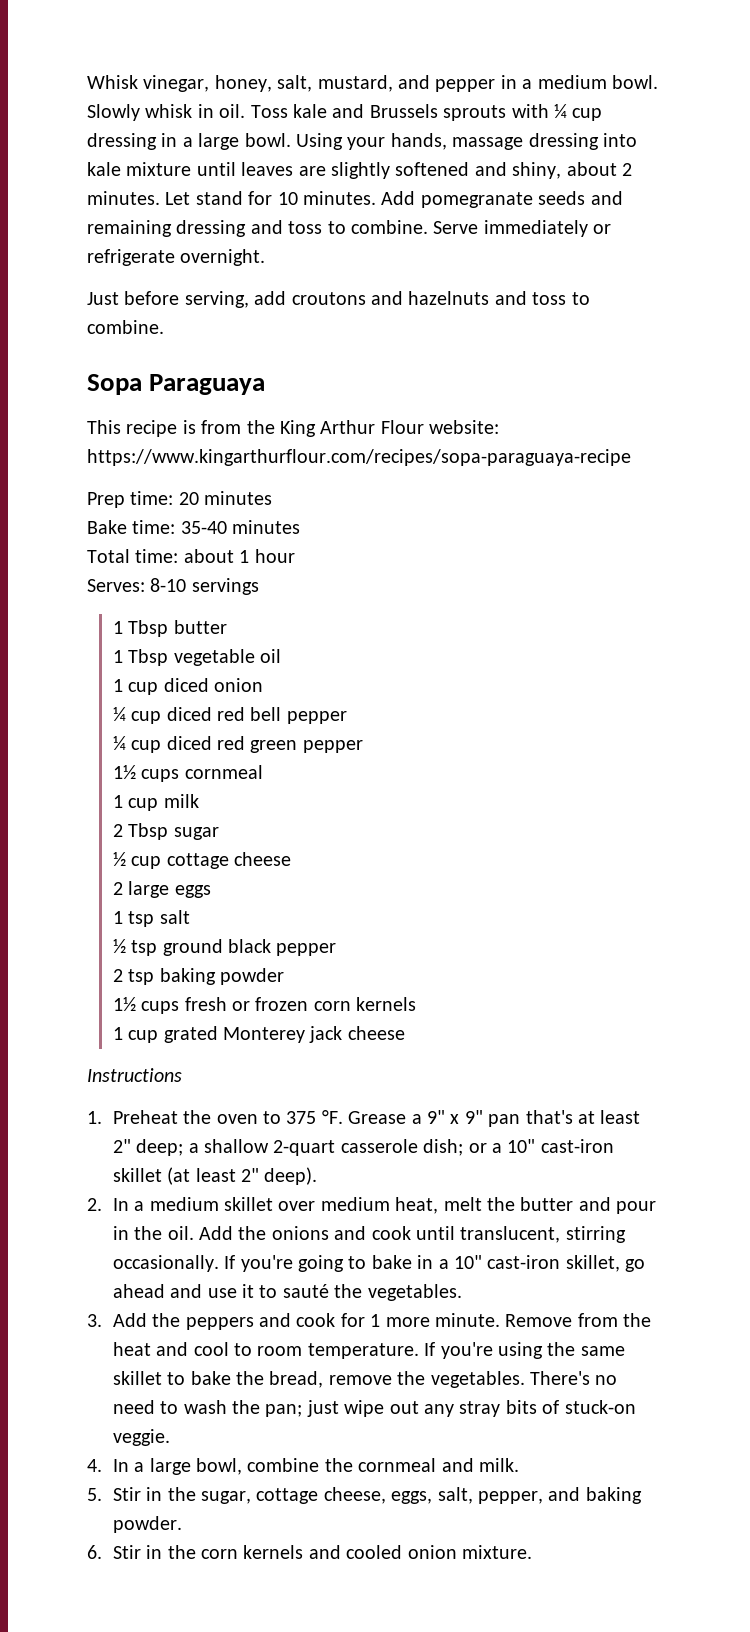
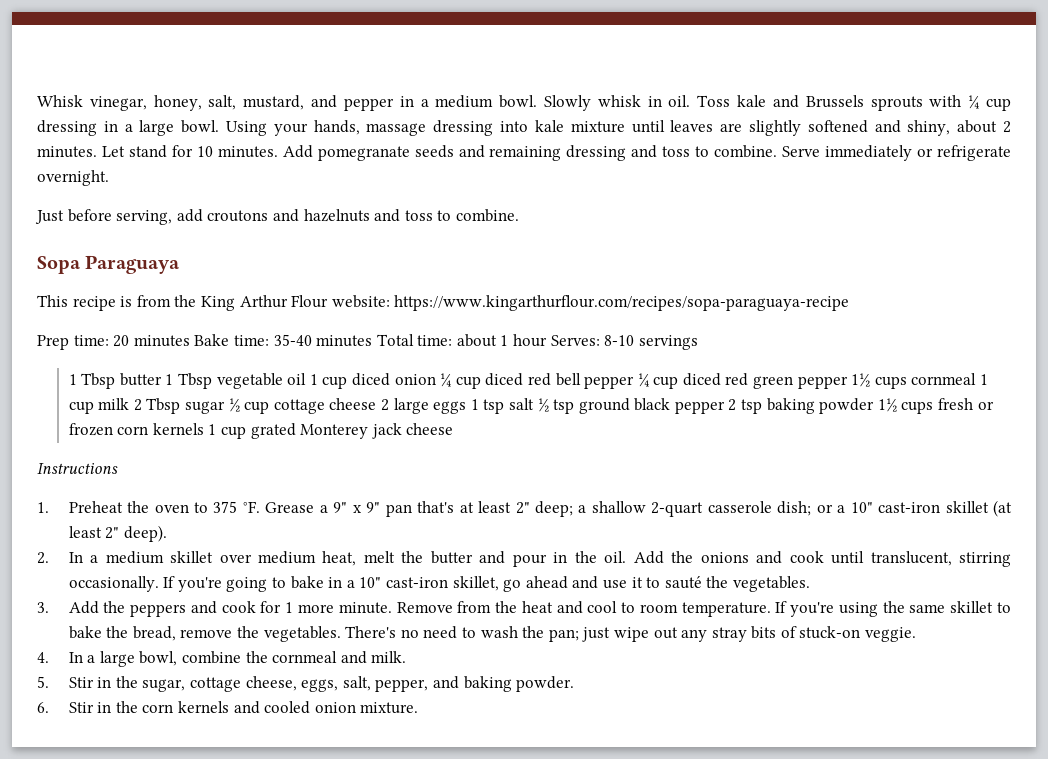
(273, 498) // -> (190, 341) none
(301, 527) // -> (373, 341) none
(295, 556) // -> (548, 340) none
(227, 627) // -> (162, 379) none
(281, 656) // -> (307, 379) none
(263, 685) // -> (436, 379) none
(347, 717) // -> (635, 382) none
(363, 746) // -> (848, 382) none
(263, 772) // -> (977, 379) none
(199, 801) // -> (130, 404) none
(219, 833) // -> (226, 407) none
(291, 859) // -> (377, 404) none
(211, 891) // -> (467, 407) none
(190, 917) // -> (534, 404) none
(337, 949) // -> (725, 407) none
(284, 976) // -> (875, 406) none
(417, 1004) // -> (204, 429) none

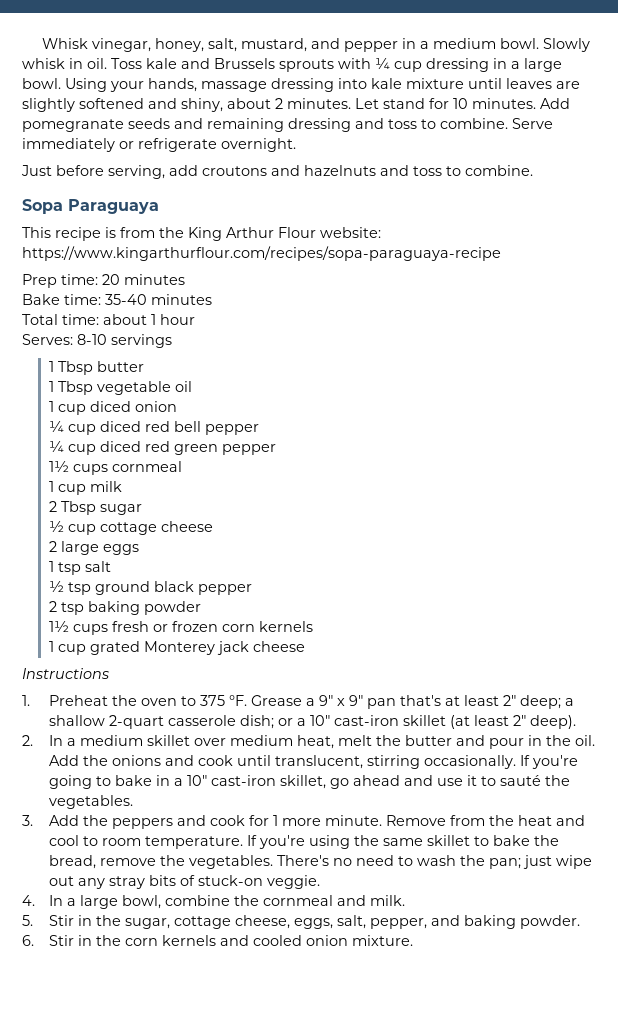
(190, 341) none -> (185, 279) //
(373, 341) none -> (212, 299) //
(548, 340) none -> (195, 319) //
(162, 379) none -> (144, 366) //
(307, 379) none -> (192, 386) //
(436, 379) none -> (177, 406) //
(635, 382) none -> (259, 429) //
(848, 382) none -> (276, 449) //
(977, 379) none -> (182, 466) //
(130, 404) none -> (122, 486) //
(226, 407) none -> (142, 509) //
(377, 404) none -> (213, 526) //
(467, 407) none -> (139, 549) //
(534, 404) none -> (111, 566) //
(725, 407) none -> (252, 589) //
(875, 406) none -> (201, 608) //
(204, 429) none -> (313, 626) //

